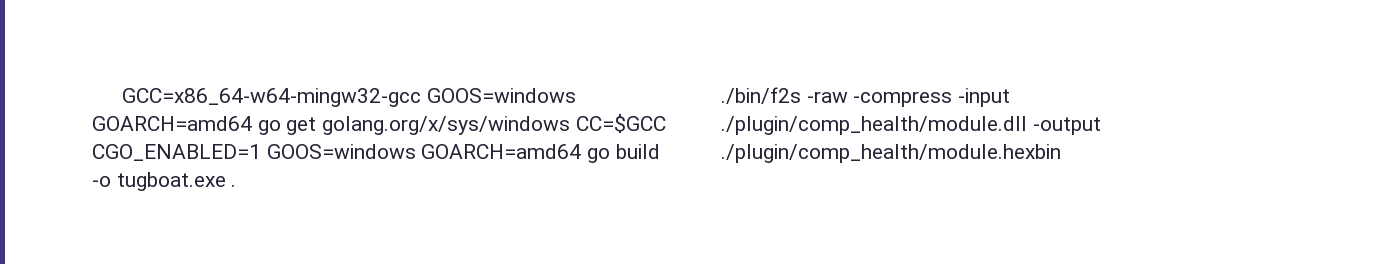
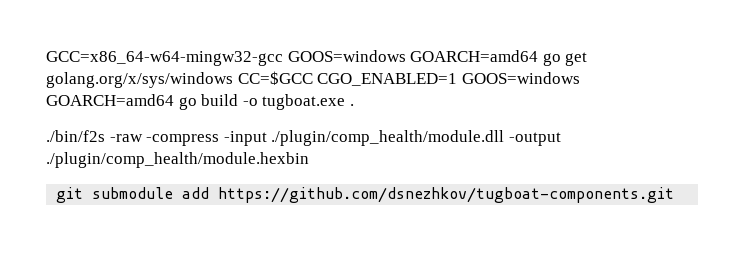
(1061, 153) none -> [56,187,675,203] // git submodule add https://github.com/dsnezhkov/tugboat-components.git

